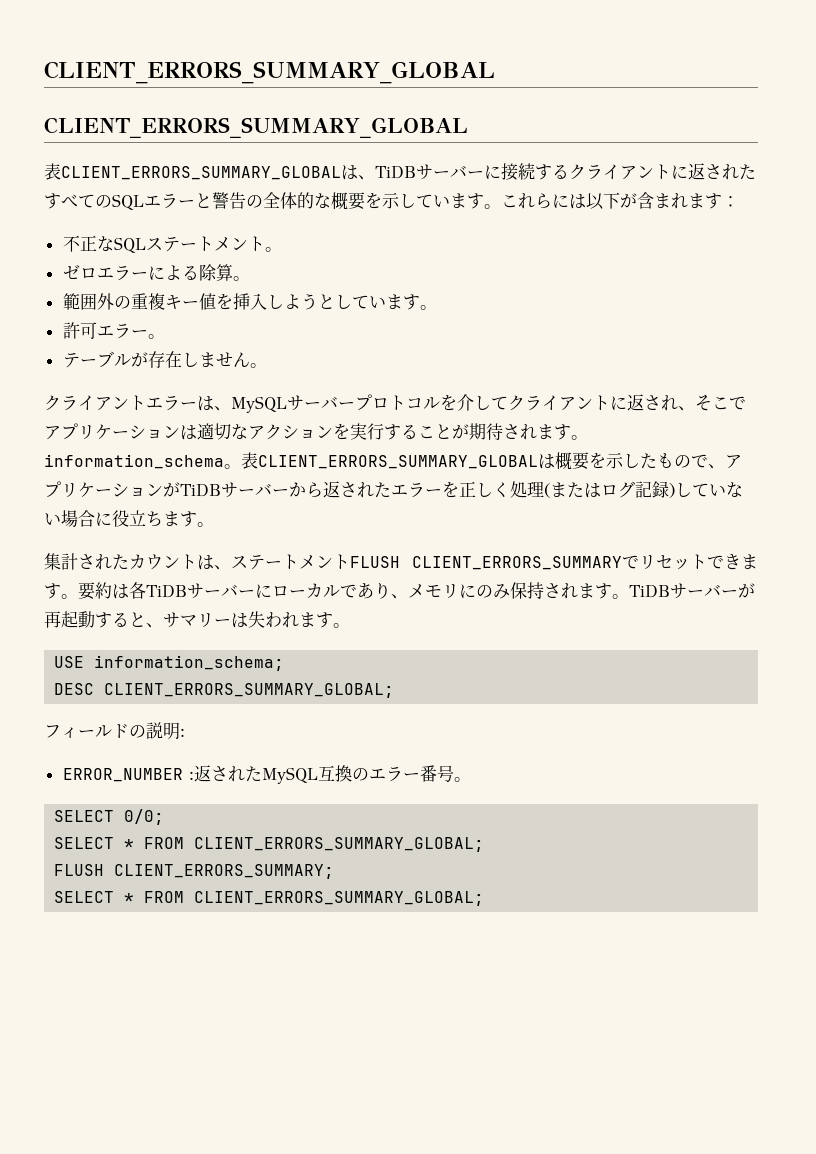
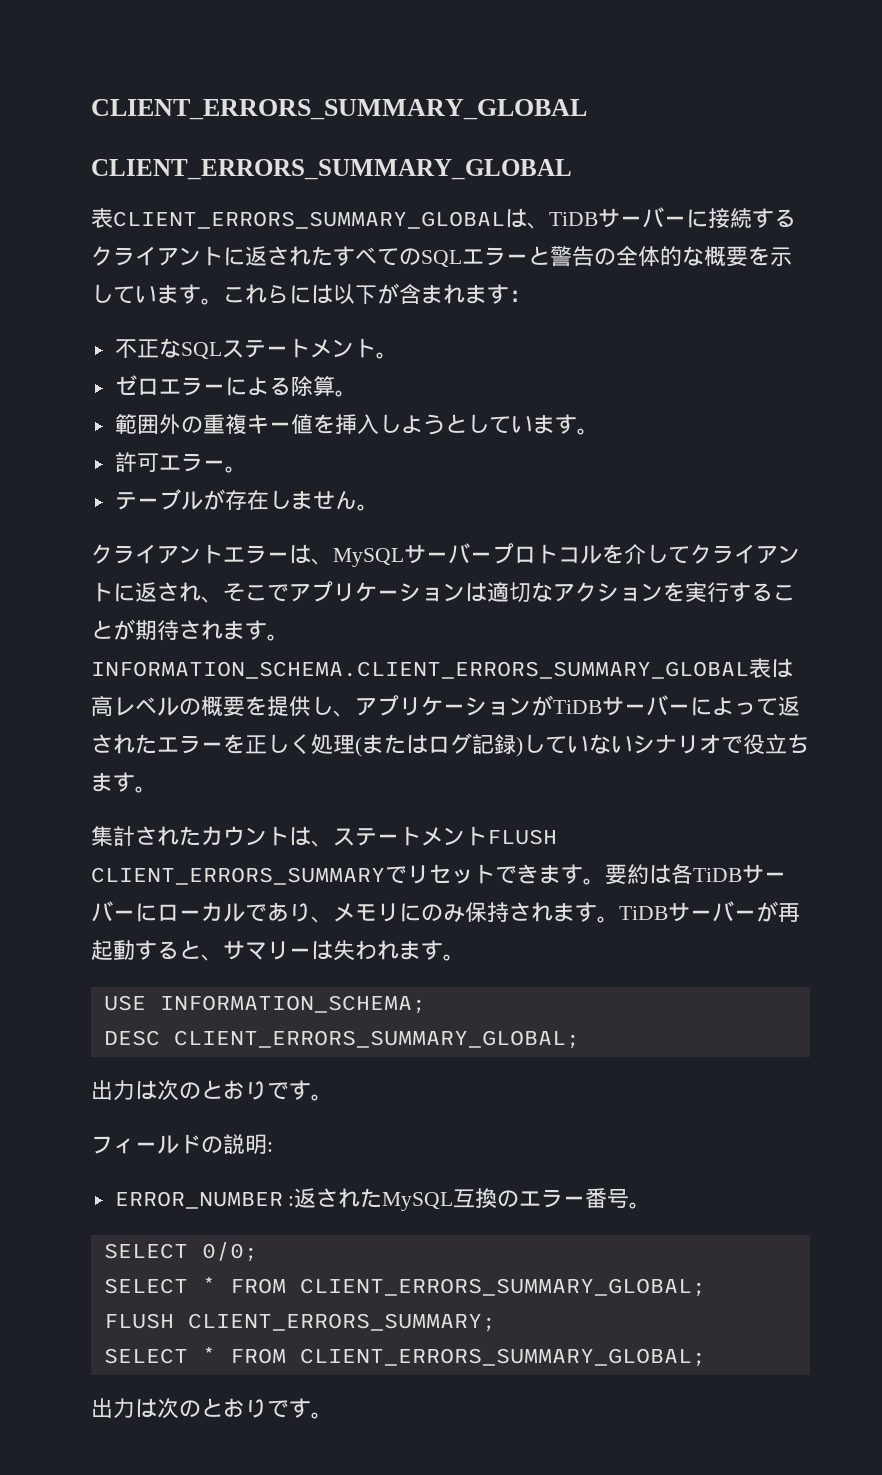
[44,452,708,470] information_schema。表CLIENT_ERRORS_SUMMARY_GLOBALは概要を示したもので -> [91,658,793,679] [91,696,333,717] INFORMATION_SCHEMA.CLIENT_ERRORS_SUMMARY_GLOBAL表は高レベルの概要を提供し
[289,482,323,498] から -> [690,697,778,716] によって
[61,510,112,527] 場合に -> [633,734,743,754] シナリオで
[94,655,285,671] information_schema; -> [159,995,426,1014] INFORMATION_SCHEMA;
(395, 690) none -> [91,1080,333,1101] // 出力は次のとおりです。
(485, 898) none -> [91,1398,333,1419] // 出力は次のとおりです。

